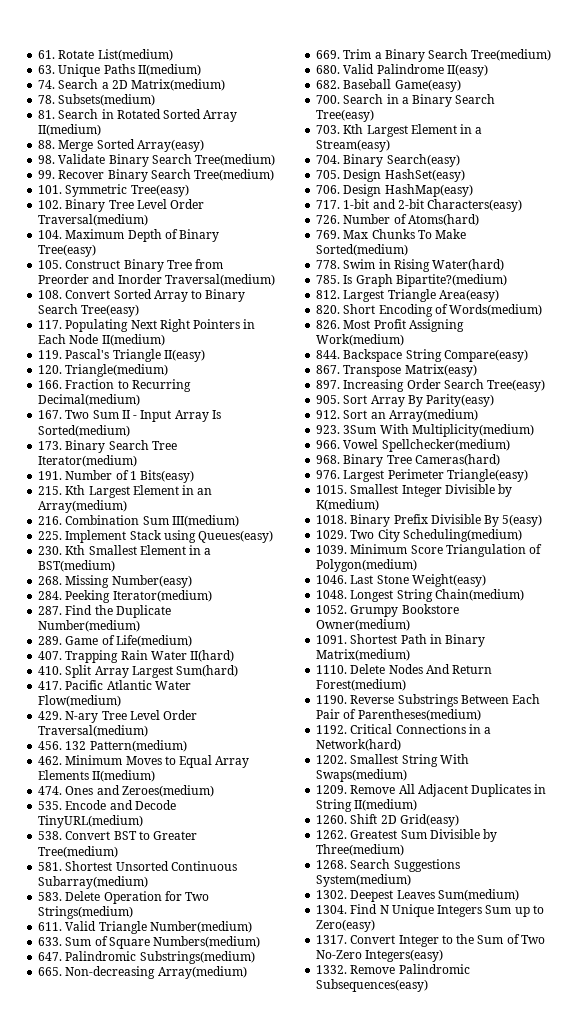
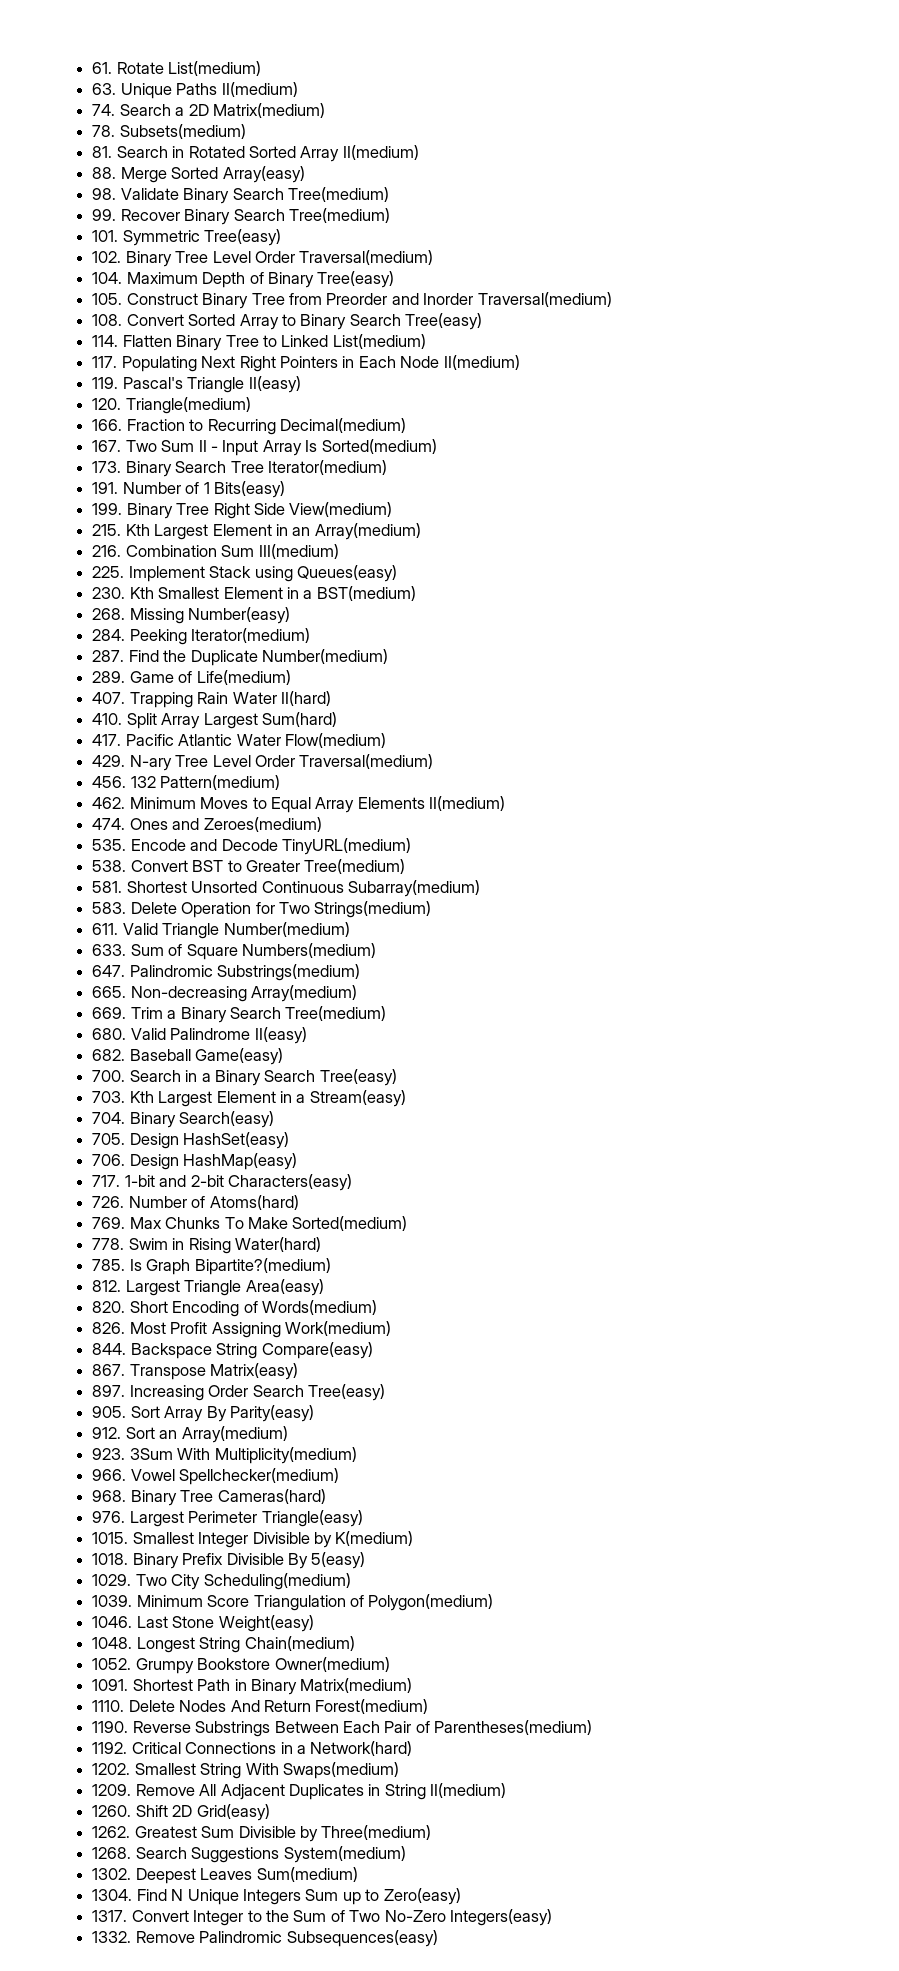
(140, 310) none -> [92,334,426,351] // 114. Flatten Binary Tree to Linked List(medium)
(195, 476) none -> [92,502,393,519] // 199. Binary Tree Right Side View(medium)

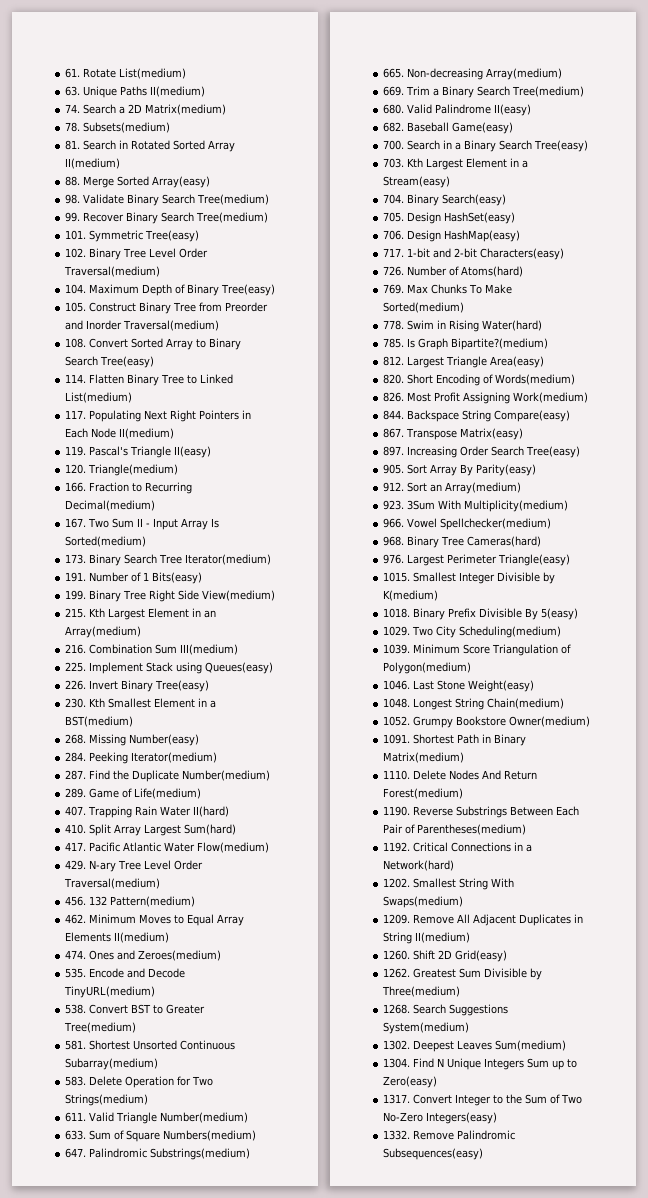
(397, 573) none -> [65,680,210,692] // 226. Invert Binary Tree(easy)

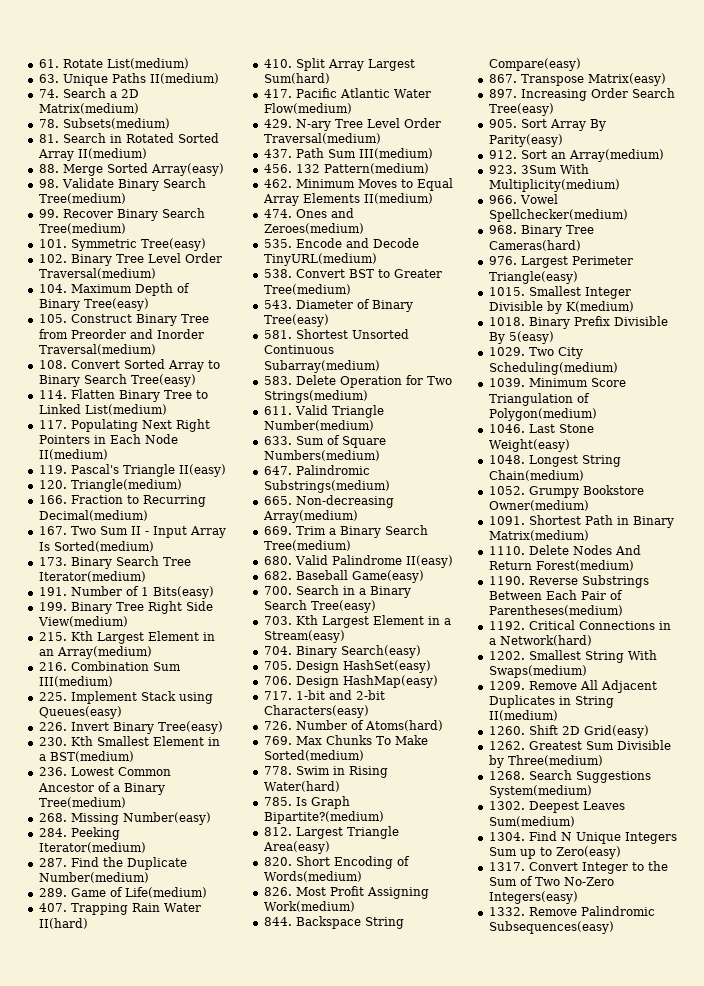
(134, 721) none -> [38,767,171,776] [37,782,165,795] [38,797,126,808] // 236. Lowest Common Ancestor of a Binary Tree(medium)
(161, 883) none -> [263,148,433,159] // 437. Path Sum III(medium)
(137, 1027) none -> [263,299,413,312] [263,314,329,327] // 543. Diameter of Binary Tree(easy)

